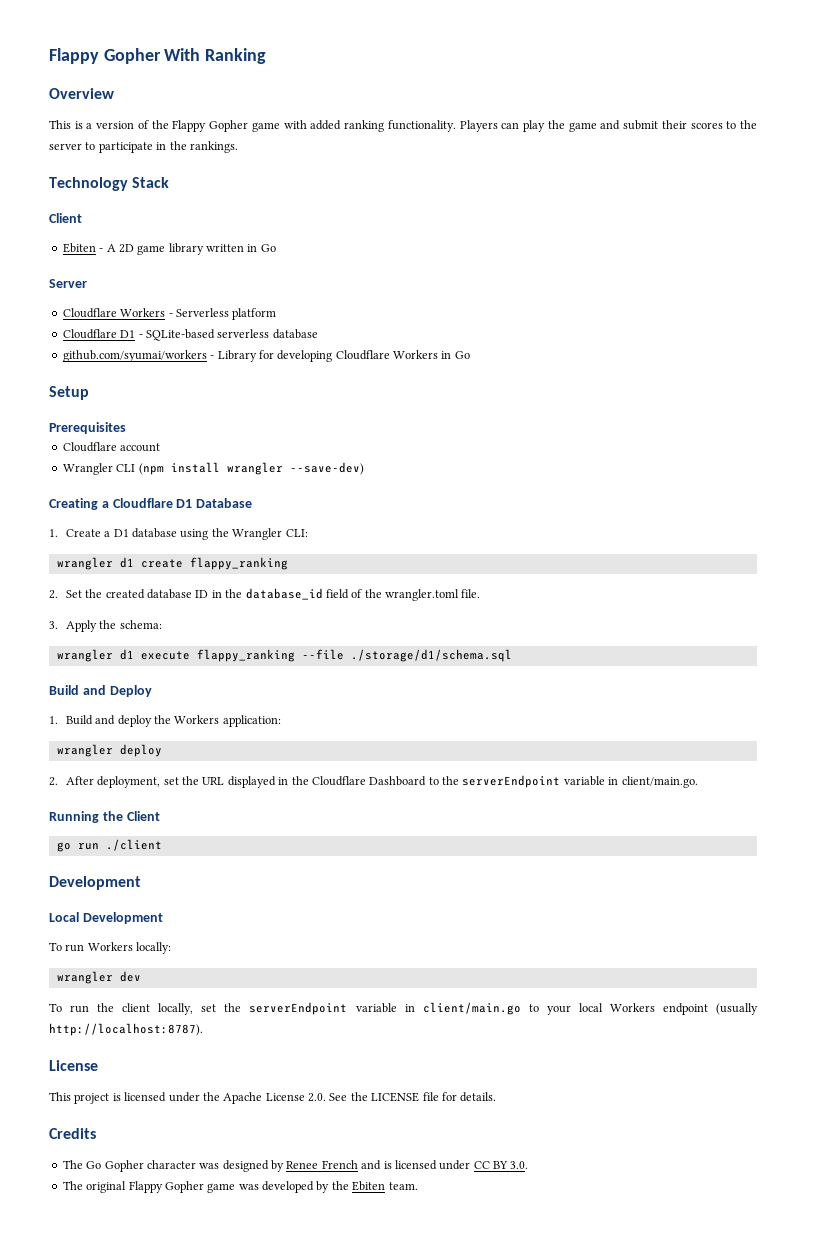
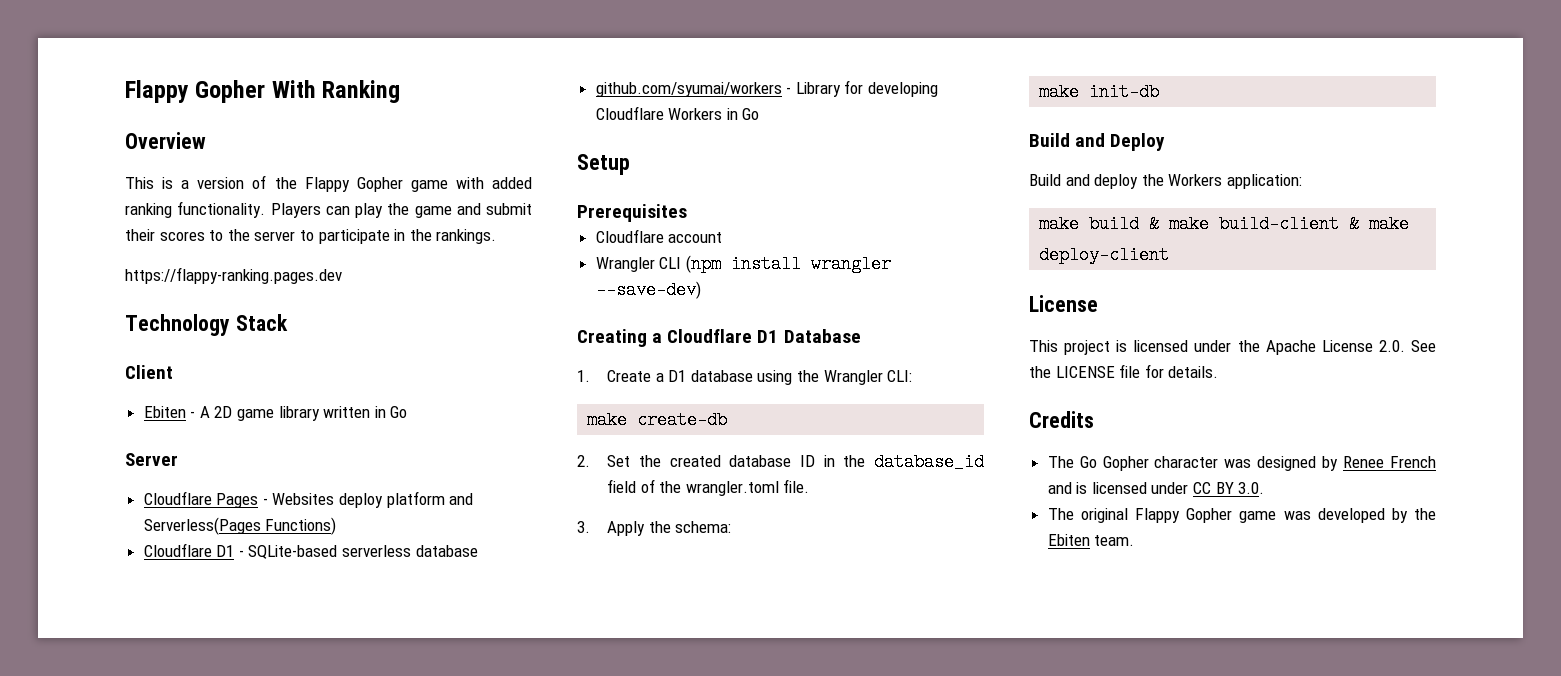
(238, 147) none -> [125,267,342,284] // https://flappy-ranking.pages.dev
[120,308,277,320] Workers - Serverless platform -> [216,491,474,508] [143,517,337,535] Pages - Websites deploy platform and Serverless(Pages Functions)
[56,557,288,570] wrangler d1 create flappy_ranking -> [587,411,728,429] make create-db
[56,649,512,662] wrangler d1 execute flappy_ranking --file ./storage/d1/schema.sql -> [1039,83,1160,101] make init-db
[49,716,58,724] 1. -> (1166, 142) none
[56,744,162,757] [49,775,698,788] [49,811,160,823] [56,839,162,852] [49,876,141,890] [49,912,163,924] [49,942,172,954] [56,971,141,984] [49,1002,758,1015] [49,1023,203,1036] wrangler deploy // 2. After deployment, set the URL displayed in the Cloudflare Dashboard to the serverEndpoint variable in client/main.go. // Running the Client // go run ./client // Development // Local Development // To run Workers locally: // wrangler dev // To run the client locally, set the serverEndpoint variable in client/main.go to your local Workers endpoint (usually http://localhost:8787). -> [1039,215,1410,233] [1039,246,1170,264] make build & make build-client & make deploy-client

